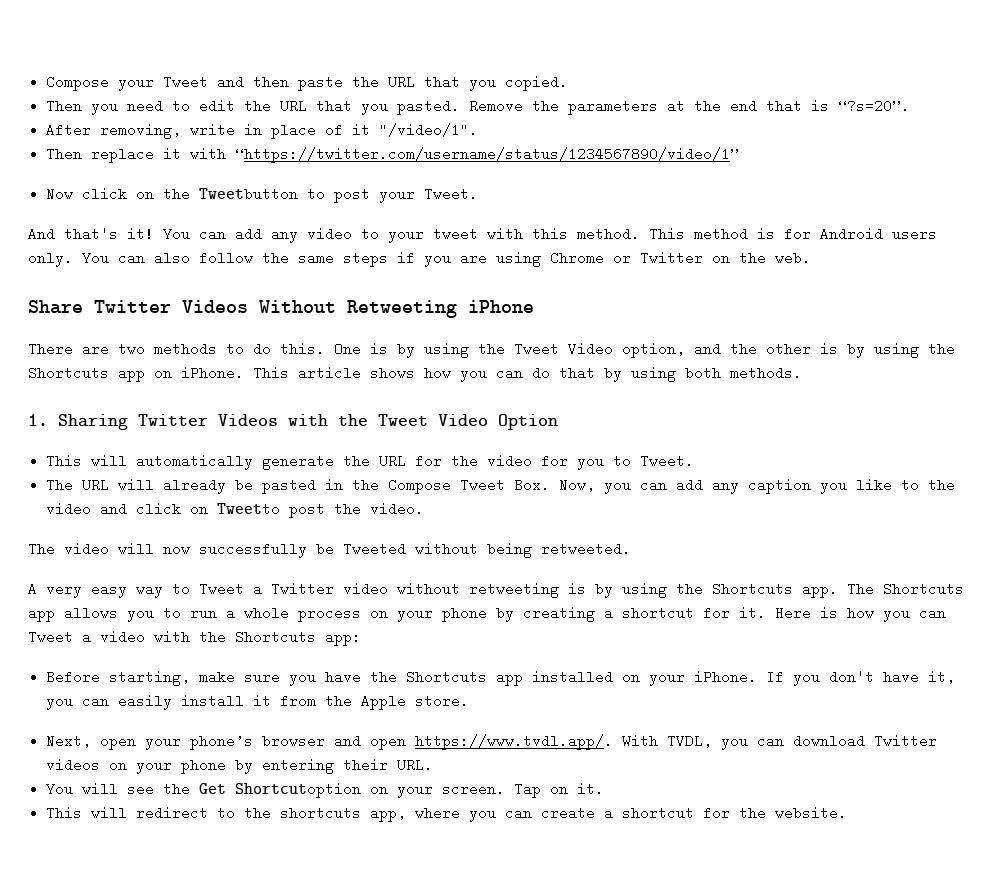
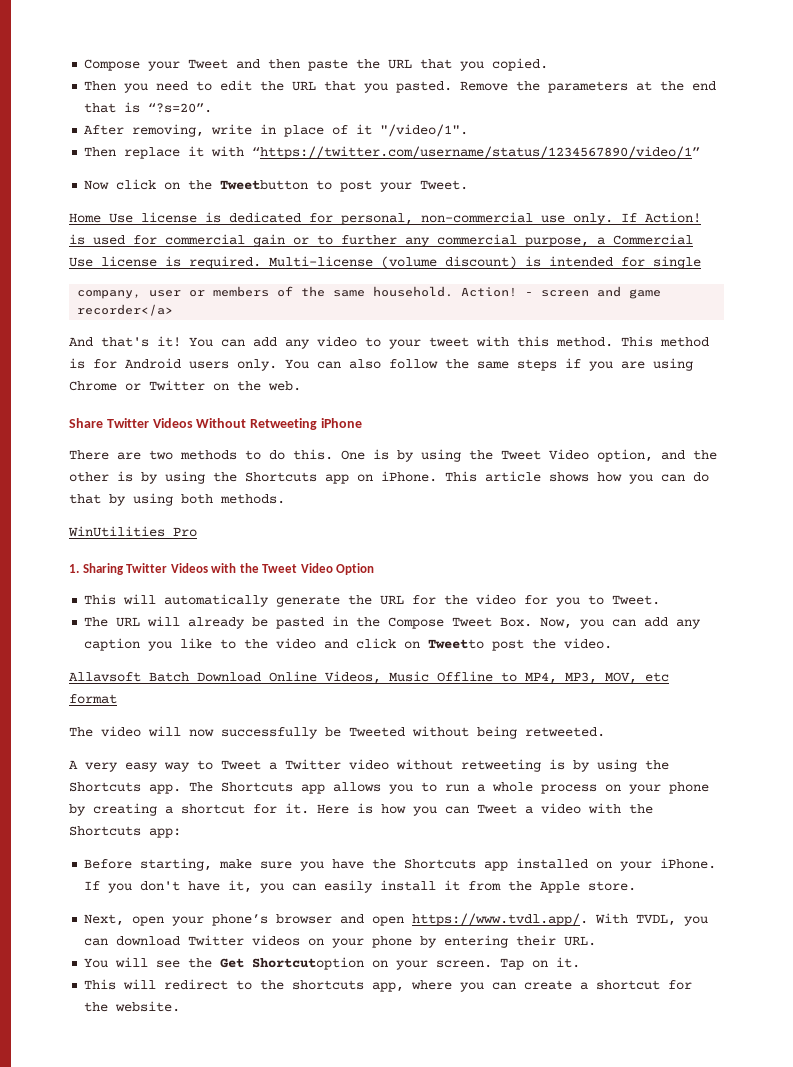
(479, 194) none -> [69,212,701,225] [69,234,693,247] [69,256,701,269] [77,286,662,299] [77,304,174,316] // Home Use license is dedicated for personal, non-commercial use only. If Action! is used for commercial gain or to further any commercial purpose, a Commercial Use license is required. Multi-license (volume discount) is intended for single // company, user or members of the same household. Action! - screen and game recorder</a>
(802, 373) none -> [68,526,197,537] // WinUtilities Pro
(425, 509) none -> [69,671,669,684] [69,694,117,704] // Allavsoft Batch Download Online Videos, Music Offline to MP4, MP3, MOV, etc format

